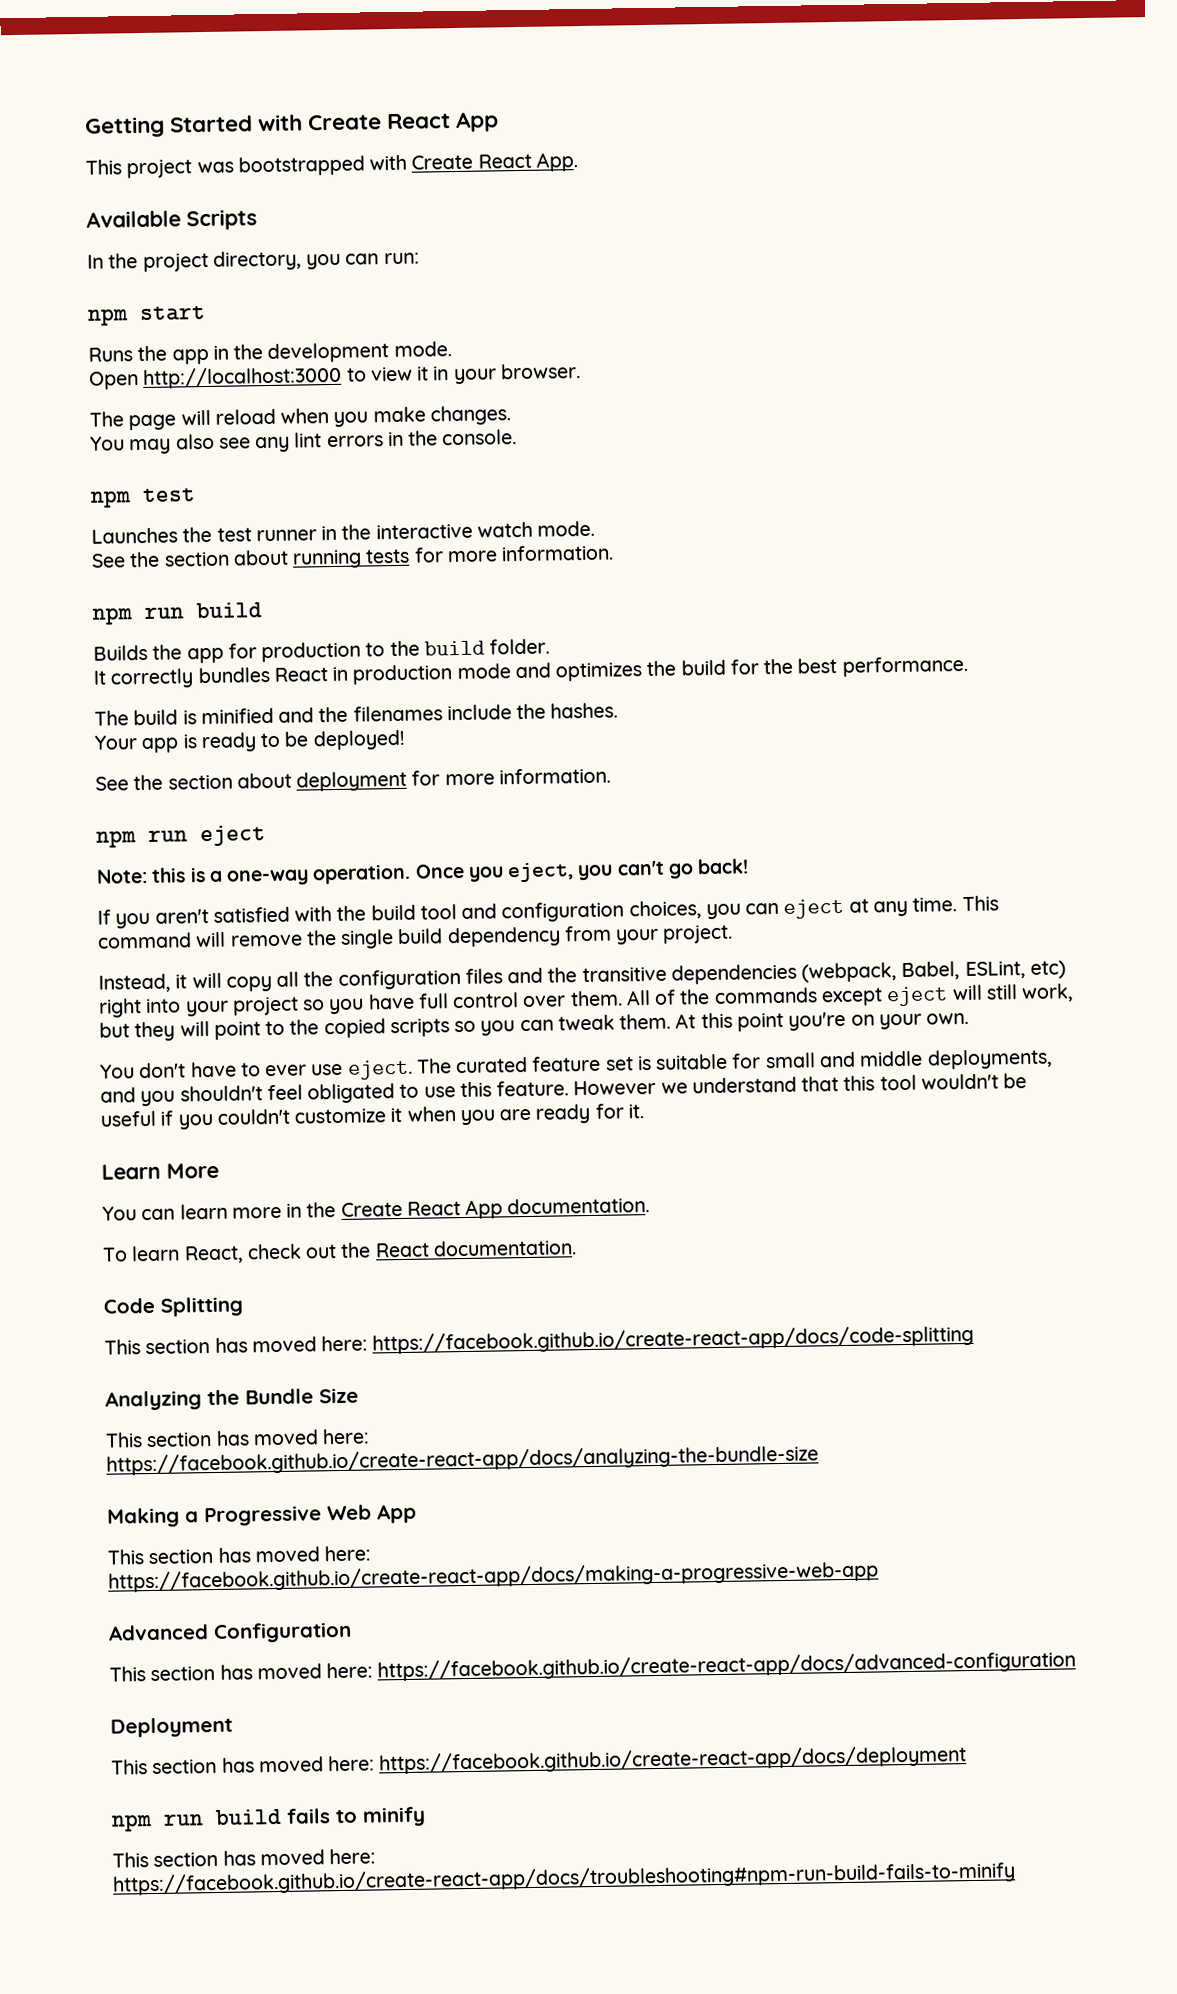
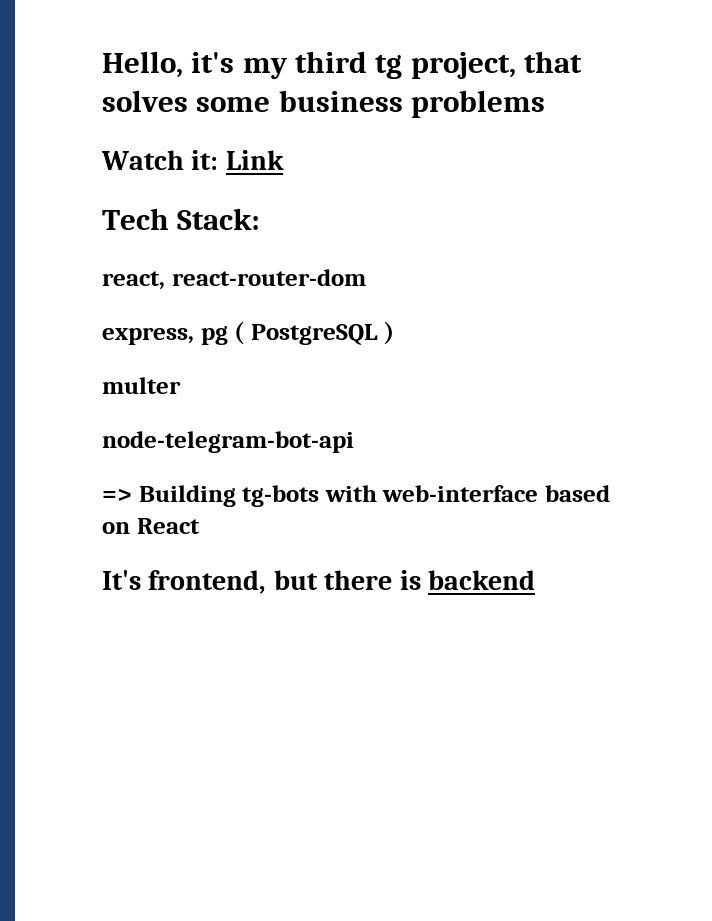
[84,111,500,138] [85,152,578,179] [86,209,257,231] [87,250,420,272] [88,306,206,326] [88,341,452,365] [89,363,581,390] [89,405,511,431] [90,429,518,455] [90,488,196,508] [91,520,596,544] [91,544,615,569] [92,602,262,625] [93,638,551,664] [93,655,968,689] [94,702,619,726] [94,729,406,754] [95,767,611,792] [96,825,266,848] [96,858,750,886] [97,895,999,929] [97,924,734,949] [98,960,1066,993] [98,983,1075,1018] [99,1011,970,1042] [100,1048,1053,1080] [100,1073,1028,1107] [100,1103,644,1130] [101,1162,219,1180] [102,1197,651,1221] [102,1239,577,1264] [103,1296,244,1317] [104,1324,975,1355] [105,1387,359,1411] [105,1428,371,1448] [106,1444,819,1476] [107,1503,417,1528] [107,1545,372,1565] [108,1560,879,1593] [108,1621,352,1644] [109,1650,1077,1682] [110,1716,233,1738] [111,1745,968,1775] [111,1806,426,1832] [112,1848,377,1868] [112,1861,1016,1896] Getting Started with Create React App // This project was bootstrapped with Create React App. // Available Scripts // In the project directory, you can run: // npm start // Runs the app in the development mode. // Open http://localhost:3000 to view it in your browser. // The page will reload when you make changes. // You may also see any lint errors in the console. // npm test // Launches the test runner in the interactive watch mode. // See the section about running tests for more information. // npm run build // Builds the app for production to the build folder. // It correctly bundles React in production mode and optimizes the build for the best performance. // The build is minified and the filenames include the hashes. // Your app is ready to be deployed! // See the section about deployment for more information. // npm run eject // Note: this is a one-way operation. Once you eject, you can't go back! // If you aren't satisfied with the build tool and configuration choices, you can eject at any time. This command will remove the single build dependency from your project. // Instead, it will copy all the configuration files and the transitive dependencies (webpack, Babel, ESLint, etc) right into your project so you have full control over them. All of the commands except eject will still work, but they will point to the copied scripts so you can tweak them. At this point you're on your own. // You don't have to ever use eject. The curated feature set is suitable for small and middle deployments, and you shouldn't feel obligated to use this feature. However we understand that this tool wouldn't be useful if you couldn't customize it when you are ready for it. // Learn More // You can learn more in the Create React App documentation. // To learn React, check out the React documentation. // Code Splitting // This section has moved here: https://facebook.github.io/create-react-app/docs/code-splitting // Analyzing the Bundle Size // This section has moved here: https://facebook.github.io/create-react-app/docs/analyzing-the-bundle-size // Making a Progressive Web App // This section has moved here: https://facebook.github.io/create-react-app/docs/making-a-progressive-web-app // Advanced Configuration // This section has moved here: https://facebook.github.io/create-react-app/docs/advanced-configuration // Deployment // This section has moved here: https://facebook.github.io/create-react-app/docs/deployment // npm run build fails to minify // This section has moved here: https://facebook.github.io/create-react-app/docs/troubleshooting#npm-run-build-fails-to-minify -> [102,51,583,79] [102,90,546,118] [101,150,284,170] [102,208,261,230] [102,269,366,290] [102,321,395,345] [102,377,181,394] [102,431,354,453] [102,485,611,507] [102,518,200,534] [102,570,536,594] Hello, it's my third tg project, that solves some business problems // Watch it: Link // Tech Stack: // react, react-router-dom // express, pg ( PostgreSQL ) // multer // node-telegram-bot-api // => Building tg-bots with web-interface based on React // It's frontend, but there is backend

